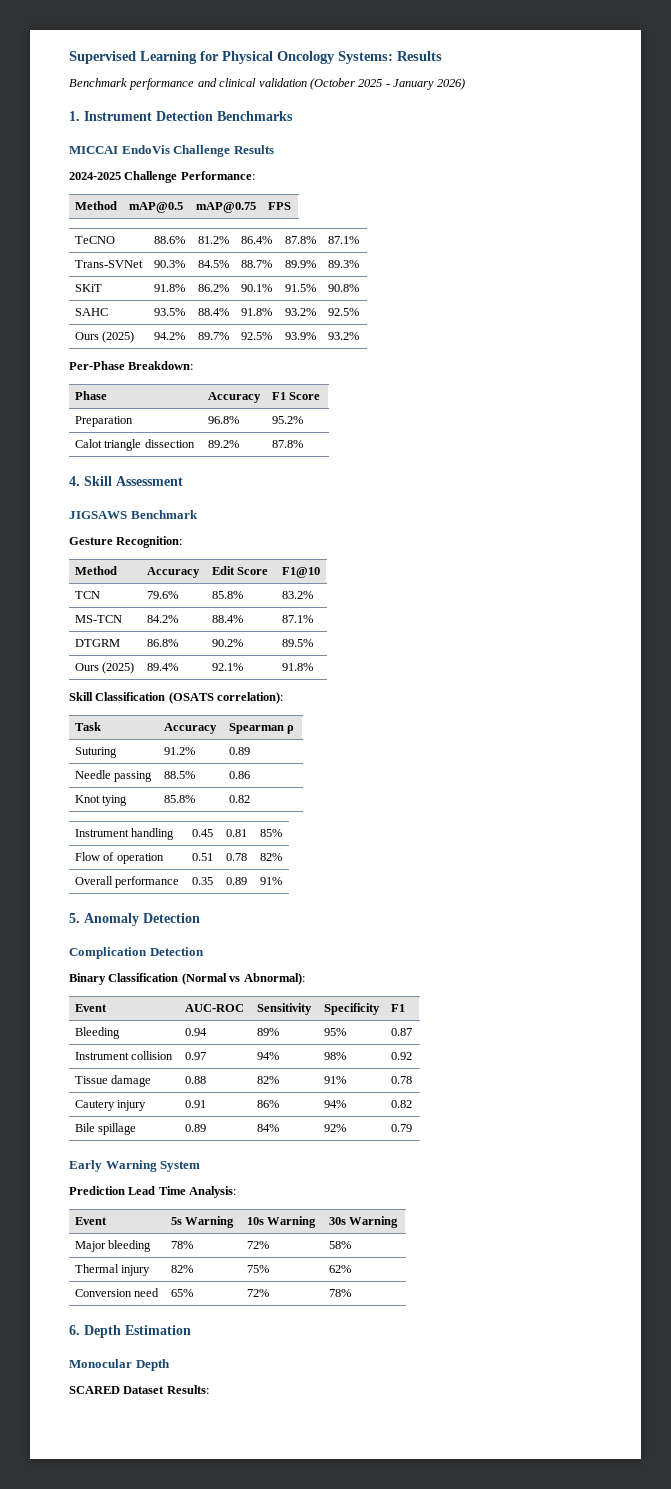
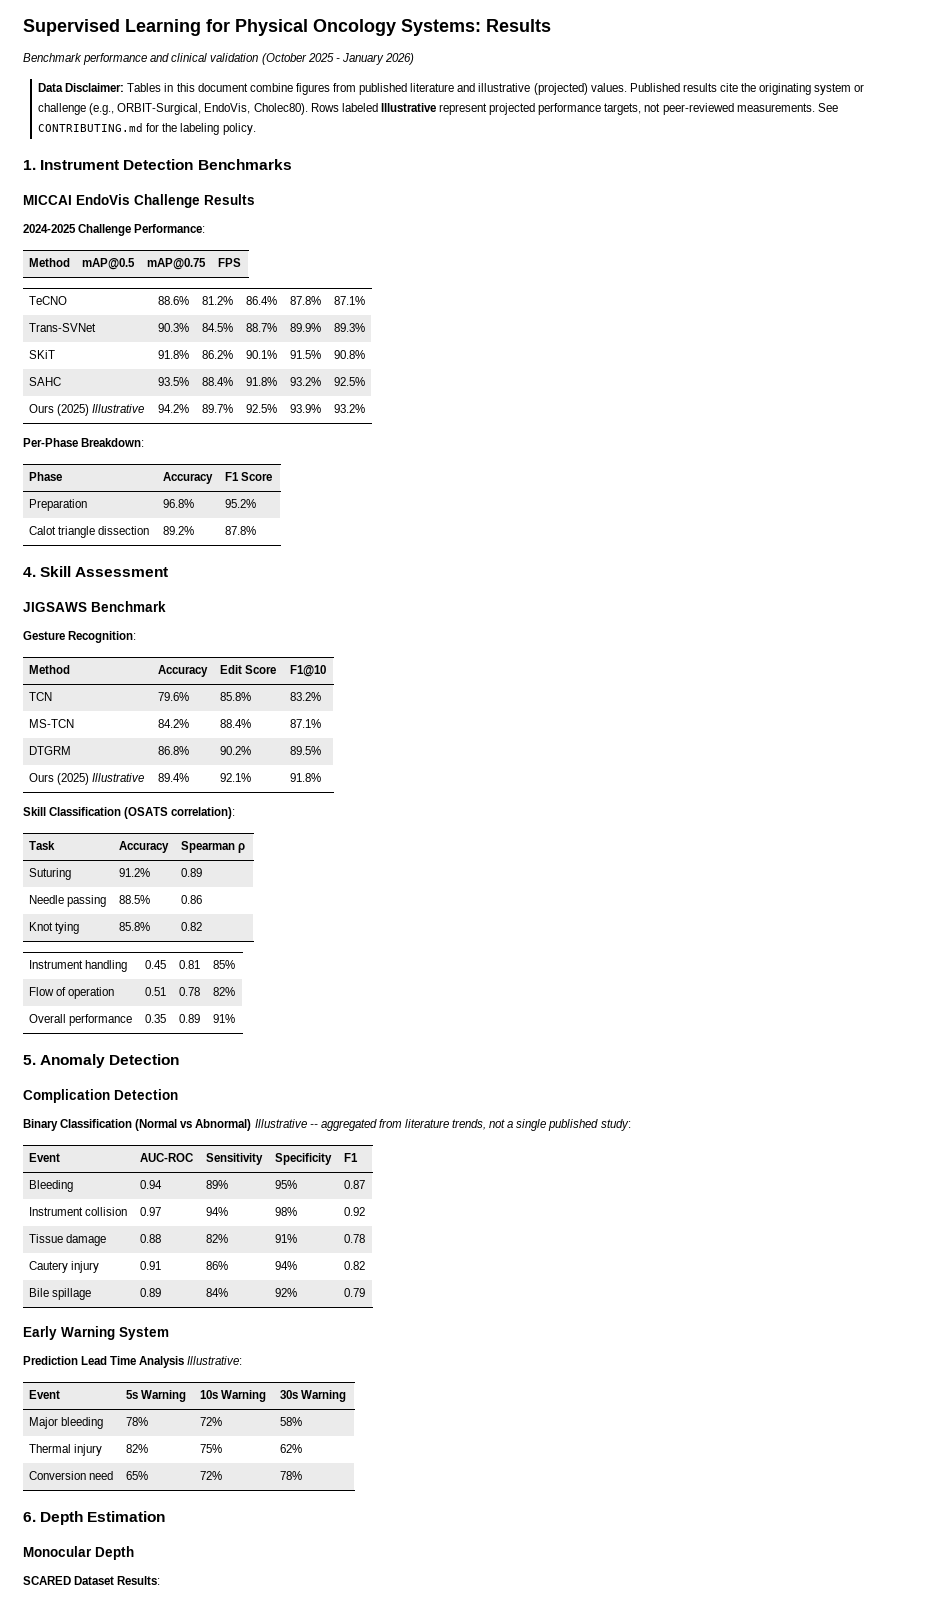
(466, 84) none -> [38,83,865,95] [38,103,838,115] [38,123,256,135] // Data Disclaimer: Tables in this document combine figures from published literature and illustrative (projected) values. Published results cite the originating system or challenge (e.g., ORBIT-Surgical, EndoVis, Cholec80). Rows labeled Illustrative represent projected performance targets, not peer-reviewed measurements. See CONTRIBUTING.md for the labeling policy.
(135, 337) none -> [92,404,145,413] Illustrative
(135, 668) none -> [92,773,145,782] Illustrative
[243,973,305,985] Abnormal): -> [195,1119,631,1131] Abnormal) Illustrative -- aggregated from literature trends, not a single published study:
[189,1186,237,1198] Analysis: -> [139,1356,243,1368] Analysis Illustrative:

